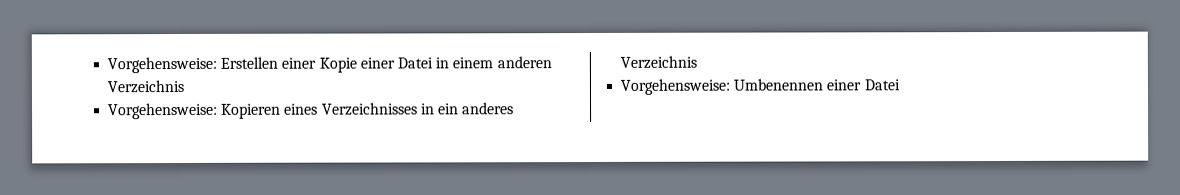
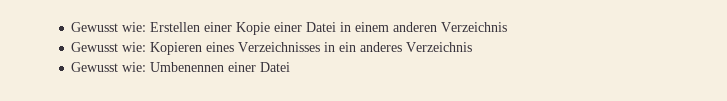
[107,56,218,74] Vorgehensweise: -> [71,22,147,32] Gewusst wie:
[108,102,219,120] Vorgehensweise: -> [71,42,147,52] Gewusst wie:
[620,78,731,95] Vorgehensweise: -> [71,62,147,72] Gewusst wie:

